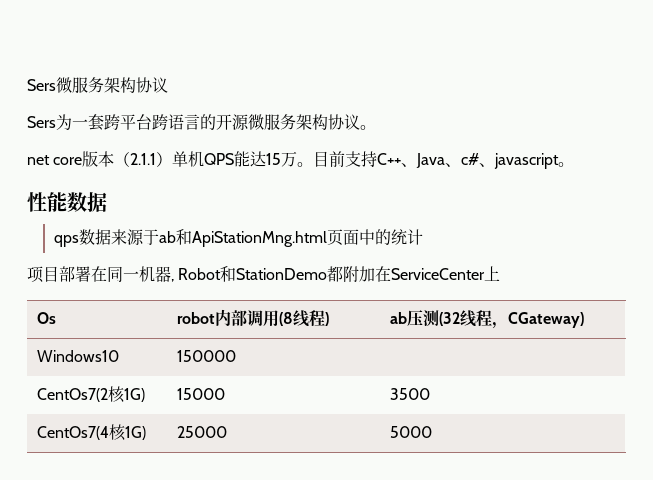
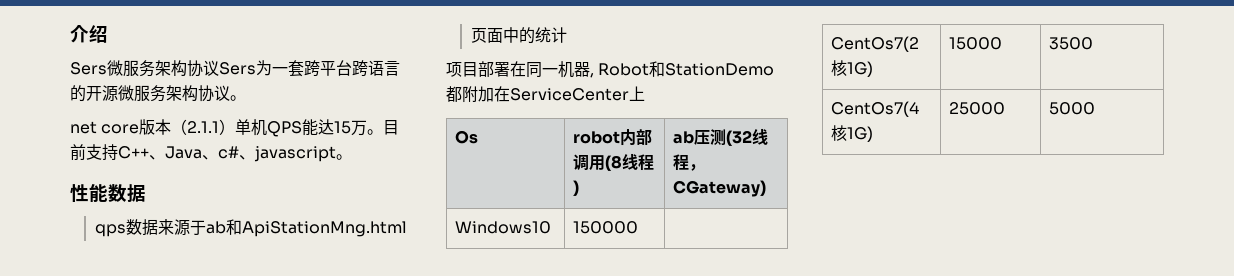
(27, 85) none -> [70,25,108,43] 介绍 //
(168, 85) // -> (219, 68) none

